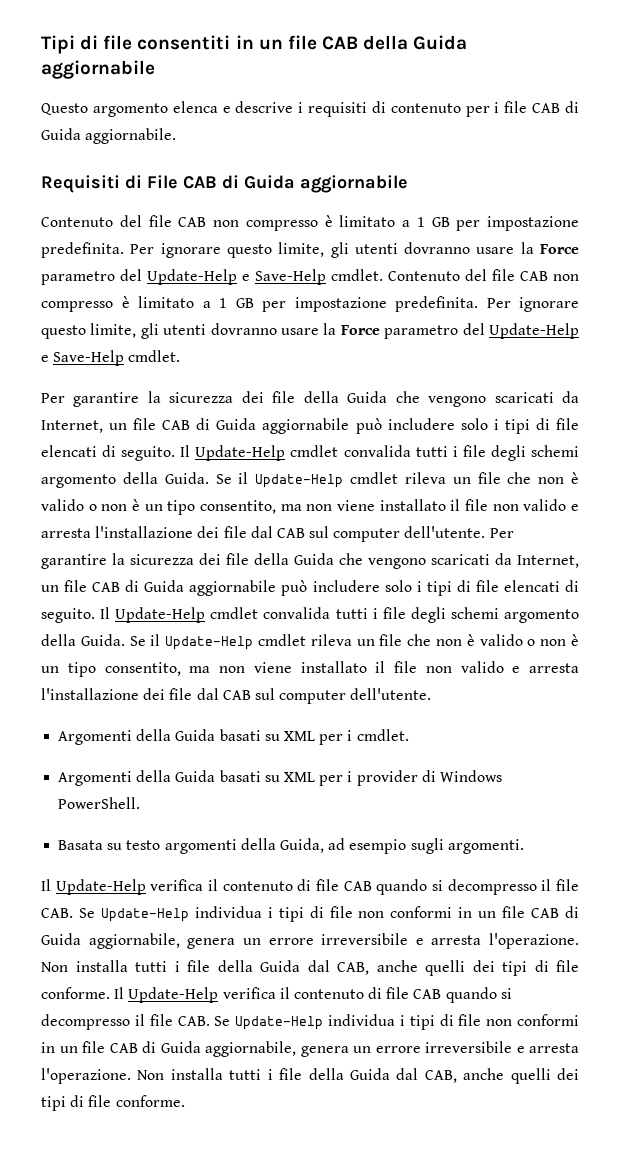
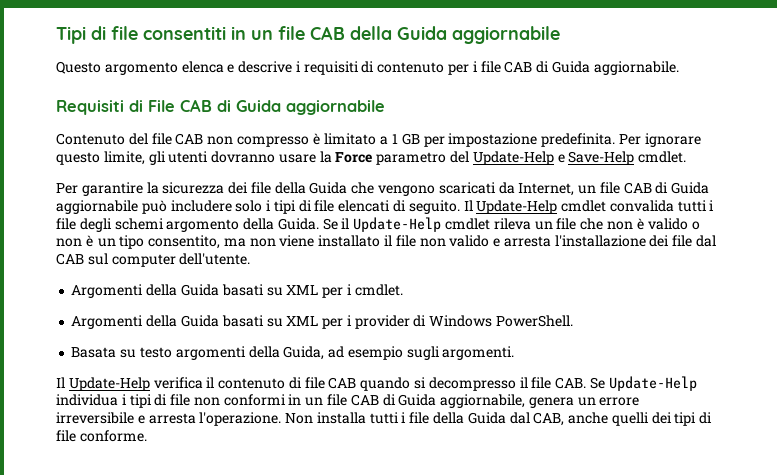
[388,269,579,281] [41,296,579,312] [41,323,579,339] [41,350,181,366] Contenuto del file CAB non compresso è limitato a 1 GB per impostazione predefinita. Per ignorare questo limite, gli utenti dovranno usare la Force parametro del Update-Help e Save-Help cmdlet. -> (687, 157) none
[489,528,514,538] [41,553,579,569] [41,580,579,596] [41,607,580,623] [41,634,579,650] [41,661,579,677] [41,688,432,704] Per garantire la sicurezza dei file della Guida che vengono scaricati da Internet, un file CAB di Guida aggiornabile può includere solo i tipi di file elencati di seguito. Il Update-Help cmdlet convalida tutti i file degli schemi argomento della Guida. Se il Update-Help cmdlet rileva un file che non è valido o non è un tipo consentito, ma non viene installato il file non valido e arresta l'installazione dei file dal CAB sul computer dell'utente. -> (251, 259) none
[114,987,512,1003] [41,1014,579,1030] [41,1041,579,1057] [41,1068,579,1084] [41,1095,185,1111] Il Update-Help verifica il contenuto di file CAB quando si decompresso il file CAB. Se Update-Help individua i tipi di file non conformi in un file CAB di Guida aggiornabile, genera un errore irreversibile e arresta l'operazione. Non installa tutti i file della Guida dal CAB, anche quelli dei tipi di file conforme. -> (147, 436) none

